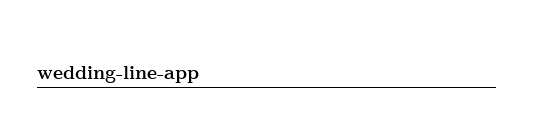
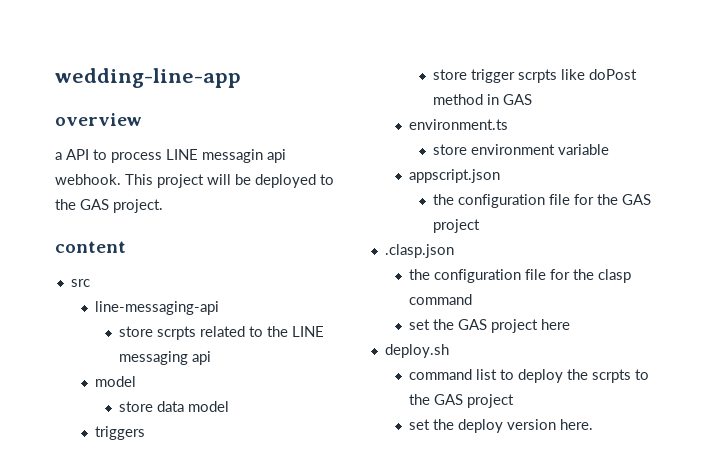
(199, 74) none -> [55,113,142,126] [55,149,286,163] [55,174,334,188] [55,199,163,213] [55,241,126,253] [70,279,90,287] [94,301,219,315] [118,326,324,340] [118,351,211,365] [94,376,136,387] [118,401,229,412] [94,426,145,440] [432,69,637,83] [432,94,532,105] [408,119,508,130] [432,144,609,155] [408,169,500,183] [432,194,651,208] [432,219,480,233] [384,244,454,258] [408,269,631,283] [408,294,472,305] [408,319,570,333] [384,344,449,358] [408,369,649,383] [408,394,514,408] [408,419,593,433] // overview // a API to process LINE messagin api webhook. This project will be deployed to the GAS project. // content // src // line-messaging-api // store scrpts related to the LINE messaging api // model // store data model // triggers // store trigger scrpts like doPost method in GAS // environment.ts // store environment variable // appscript.json // the configuration file for the GAS project // .clasp.json // the configuration file for the clasp command // set the GAS project here // deploy.sh // command list to deploy the scrpts to the GAS project // set the deploy version here.

